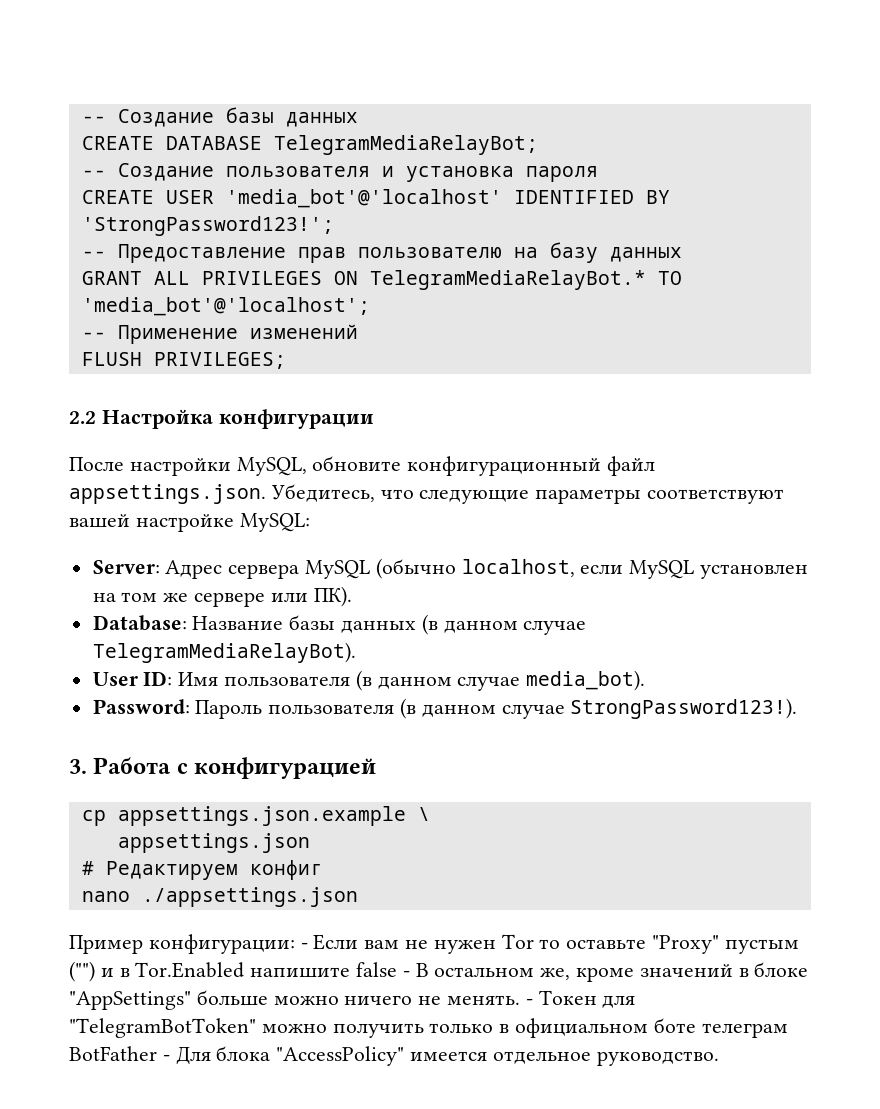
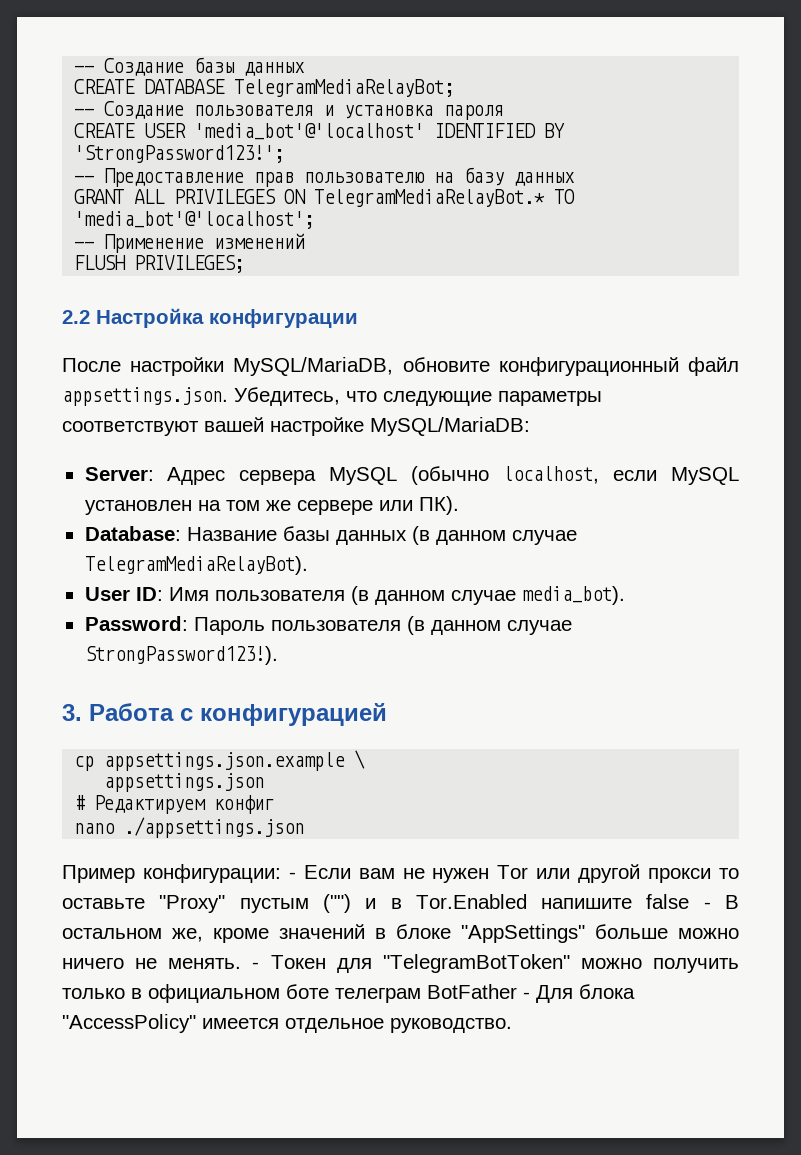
[236,457,307,476] MySQL, -> [233,357,394,376] MySQL/MariaDB,
[239,513,310,532] MySQL: -> [370,417,530,436] MySQL/MariaDB:
(534, 941) none -> [536,864,712,883] или другой прокси

